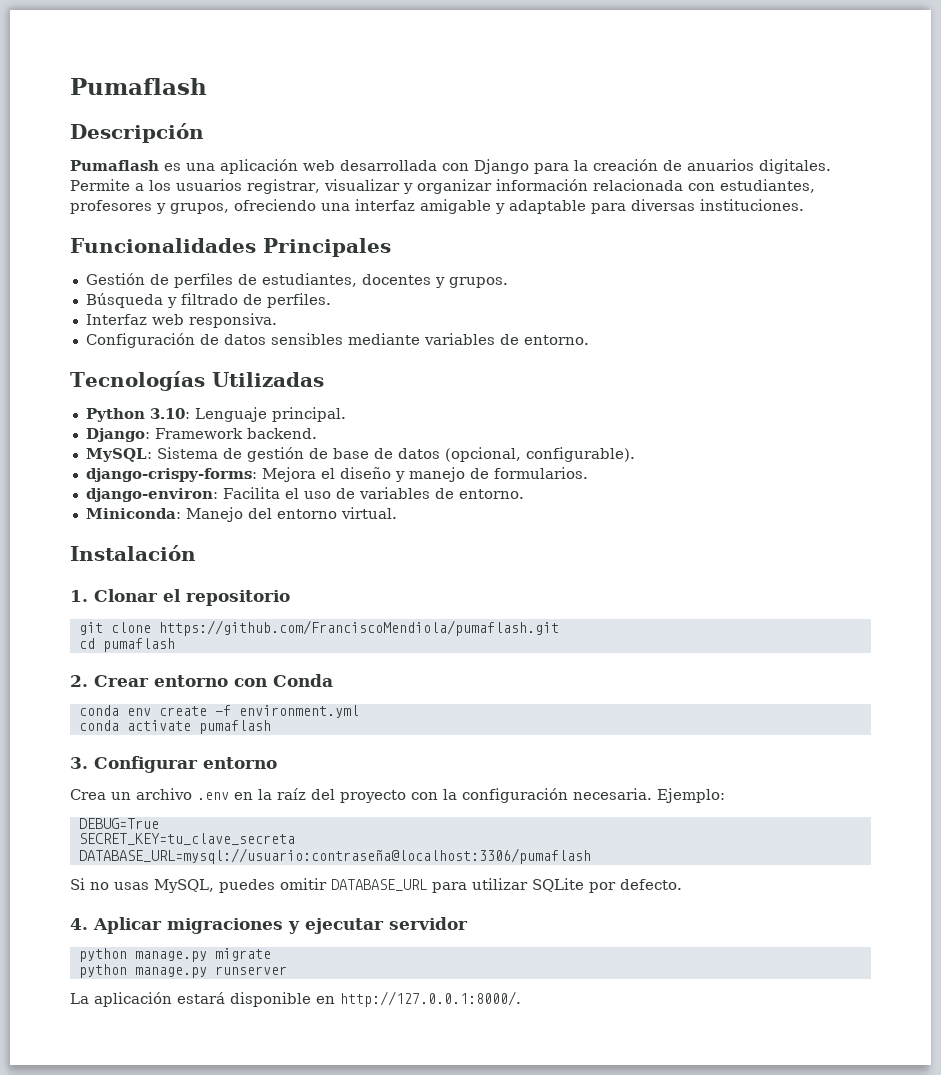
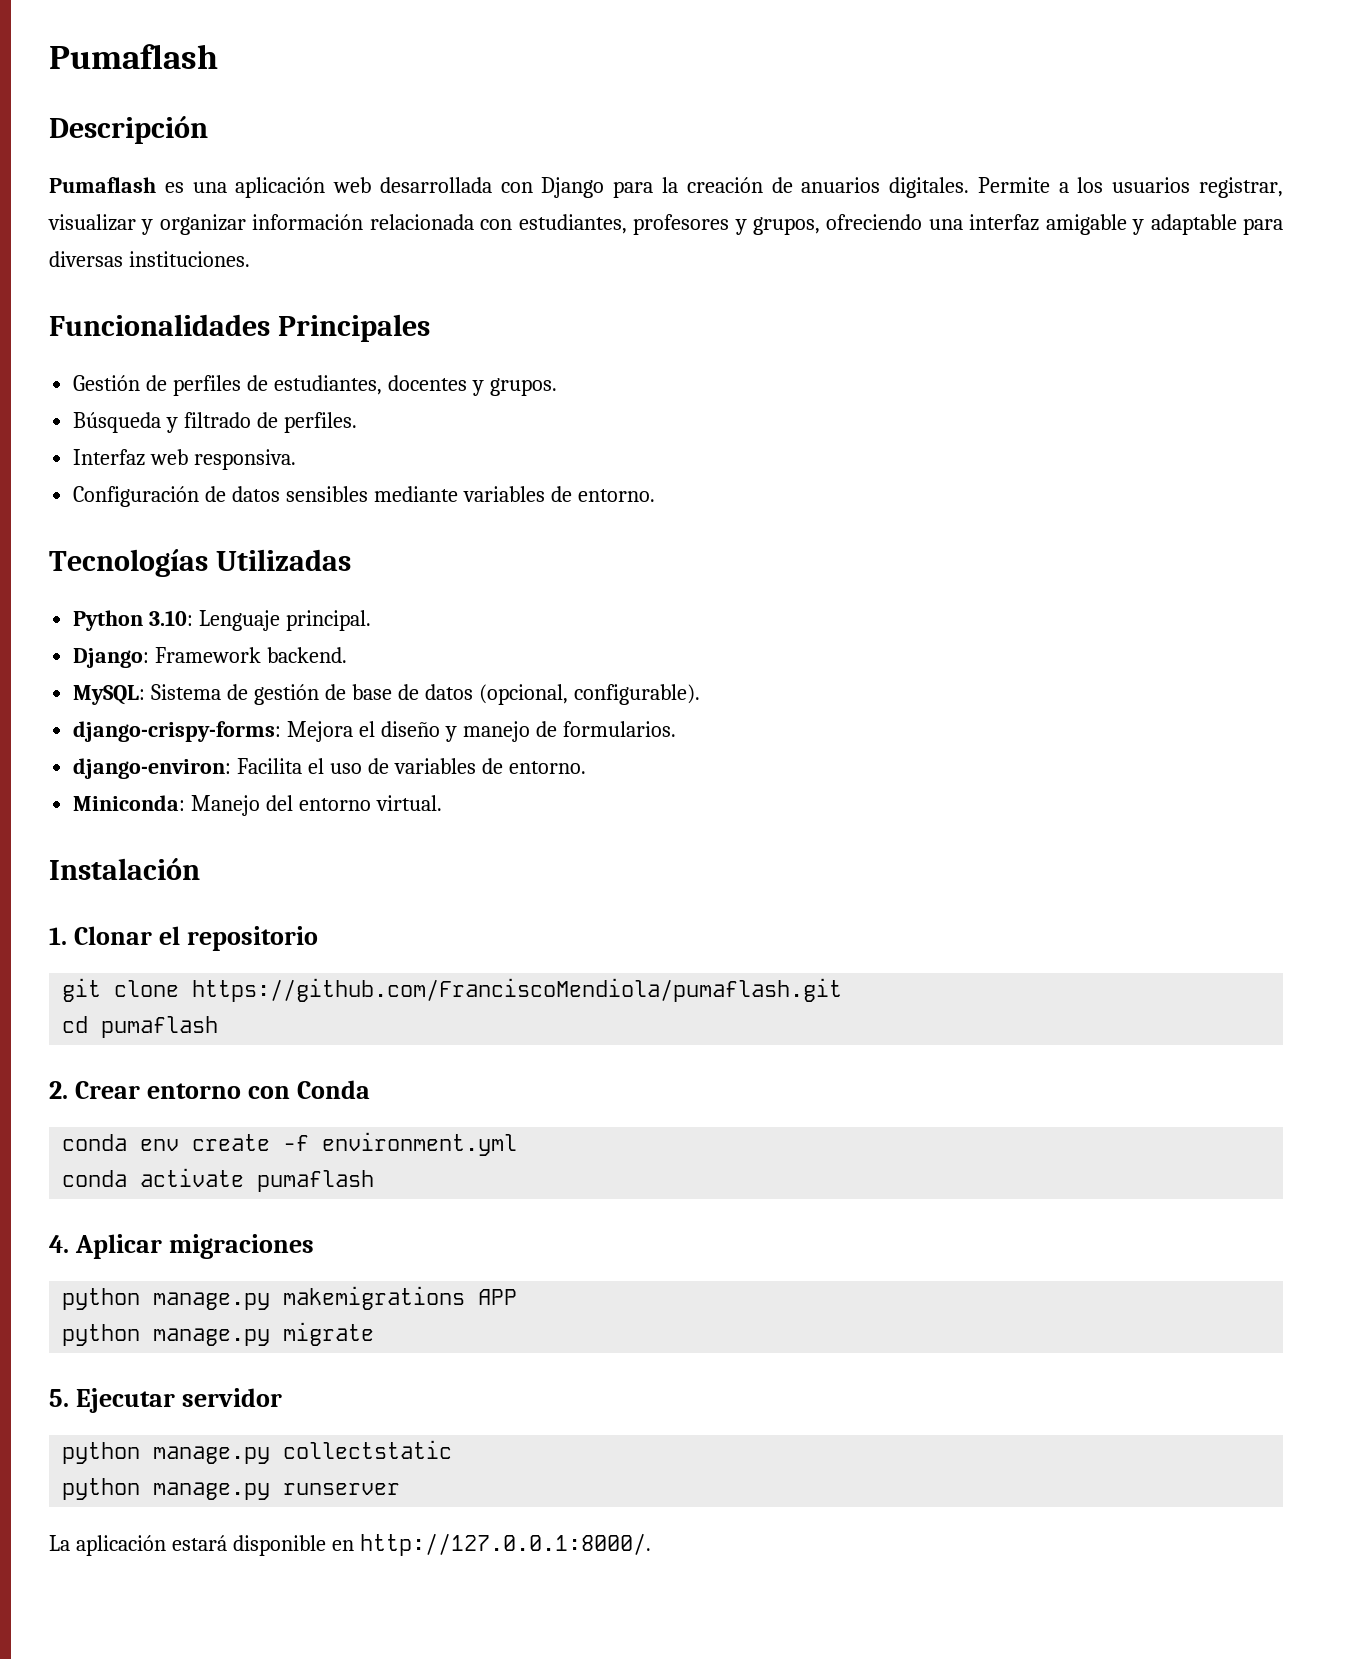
[70,756,277,773] [70,788,725,803] [78,818,159,829] [78,833,295,845] [78,848,591,864] [70,878,682,893] [70,917,384,934] 3. Configurar entorno // Crea un archivo .env en la raíz del proyecto con la configuración necesaria. Ejemplo: // DEBUG=True // SECRET_KEY=tu_clave_secreta // DATABASE_URL=mysql://usuario:contraseña@localhost:3306/pumaflash // Si no usas MySQL, puedes omitir DATABASE_URL para utilizar SQLite por defecto. // 4. Aplicar migraciones y ejecutar -> [49,1234,314,1259] [62,1286,518,1310] [62,1322,375,1346] [49,1388,175,1413] 4. Aplicar migraciones // python manage.py makemigrations APP // python manage.py migrate // 5. Ejecutar
[214,948,271,961] migrate -> [283,1440,453,1459] collectstatic

